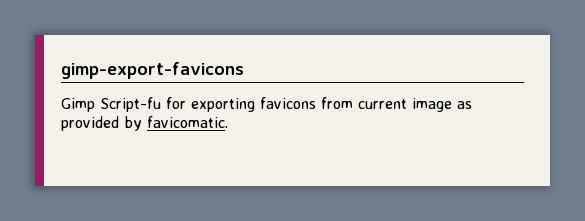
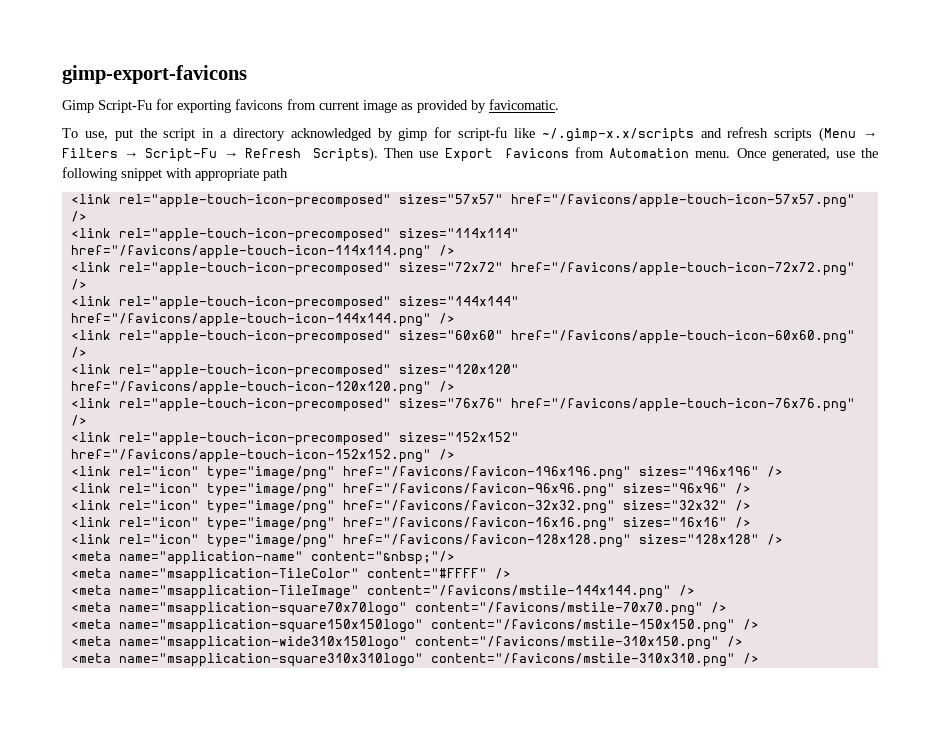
[100,97,161,112] Script-fu -> [98,100,152,113] Script-Fu
(228, 122) none -> [62,127,879,142] [62,147,878,162] [62,167,288,181] [70,194,855,208] [70,211,87,222] [70,228,519,242] [70,245,455,259] [70,262,855,276] [70,279,87,290] [70,296,519,310] [70,313,455,327] [70,330,855,344] [70,347,87,358] [70,364,519,378] [70,381,455,395] [70,398,855,412] [70,415,87,426] [70,432,519,446] [70,449,455,463] [70,466,783,480] [70,483,751,497] [70,500,751,514] [70,517,751,531] [70,534,783,548] [70,551,455,565] [70,568,511,582] [70,585,695,599] [70,602,727,616] [70,619,759,633] [70,636,743,650] [70,653,759,667] // To use, put the script in a directory acknowledged by gimp for script-fu like ~/.gimp-x.x/scripts and refresh scripts (Menu → Filters → Script-Fu → Refresh Scripts). Then use Export favicons from Automation menu. Once generated, use the following snippet with appropriate path // <link rel="apple-touch-icon-precomposed" sizes="57x57" href="/favicons/apple-touch-icon-57x57.png" /> // <link rel="apple-touch-icon-precomposed" sizes="114x114" href="/favicons/apple-touch-icon-114x114.png" /> // <link rel="apple-touch-icon-precomposed" sizes="72x72" href="/favicons/apple-touch-icon-72x72.png" /> // <link rel="apple-touch-icon-precomposed" sizes="144x144" href="/favicons/apple-touch-icon-144x144.png" /> // <link rel="apple-touch-icon-precomposed" sizes="60x60" href="/favicons/apple-touch-icon-60x60.png" /> // <link rel="apple-touch-icon-precomposed" sizes="120x120" href="/favicons/apple-touch-icon-120x120.png" /> // <link rel="apple-touch-icon-precomposed" sizes="76x76" href="/favicons/apple-touch-icon-76x76.png" /> // <link rel="apple-touch-icon-precomposed" sizes="152x152" href="/favicons/apple-touch-icon-152x152.png" /> // <link rel="icon" type="image/png" href="/favicons/favicon-196x196.png" sizes="196x196" /> // <link rel="icon" type="image/png" href="/favicons/favicon-96x96.png" sizes="96x96" /> // <link rel="icon" type="image/png" href="/favicons/favicon-32x32.png" sizes="32x32" /> // <link rel="icon" type="image/png" href="/favicons/favicon-16x16.png" sizes="16x16" /> // <link rel="icon" type="image/png" href="/favicons/favicon-128x128.png" sizes="128x128" /> // <meta name="application-name" content="&nbsp;"/> // <meta name="msapplication-TileColor" content="#FFFF" /> // <meta name="msapplication-TileImage" content="/favicons/mstile-144x144.png" /> // <meta name="msapplication-square70x70logo" content="/favicons/mstile-70x70.png" /> // <meta name="msapplication-square150x150logo" content="/favicons/mstile-150x150.png" /> // <meta name="msapplication-wide310x150logo" content="/favicons/mstile-310x150.png" /> // <meta name="msapplication-square310x310logo" content="/favicons/mstile-310x310.png" />

